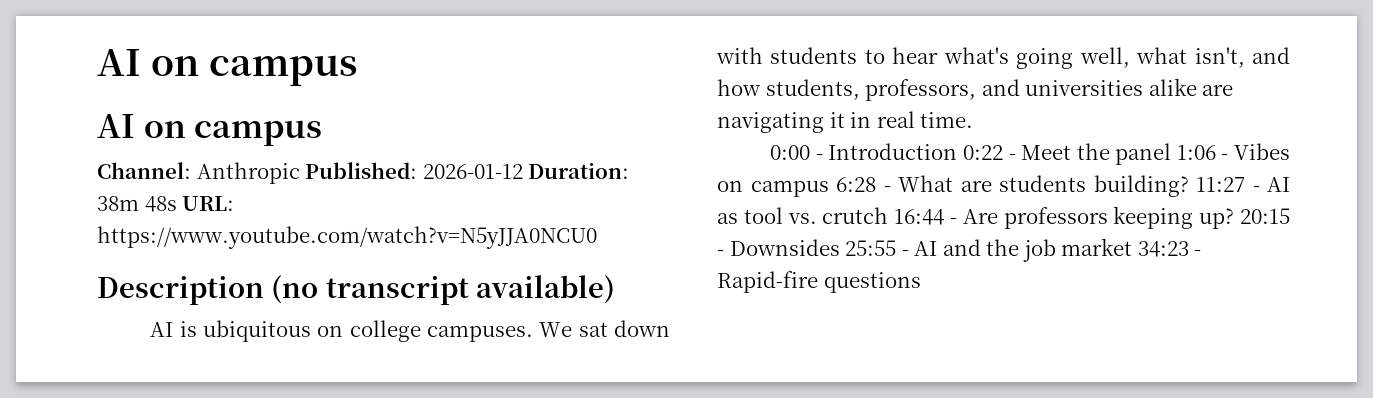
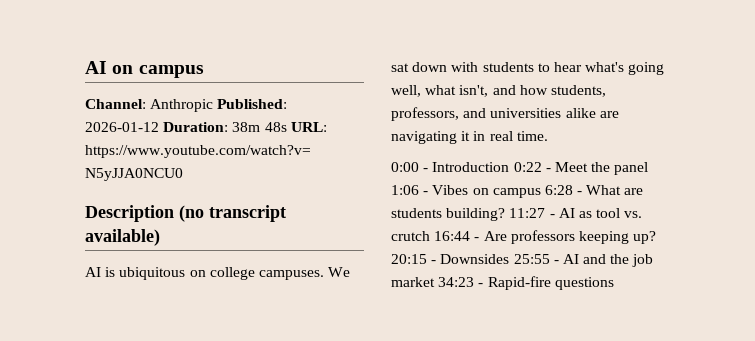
[97,49,357,86] [97,114,323,146] AI on campus // AI on campus -> [85,61,204,78] AI on campus

